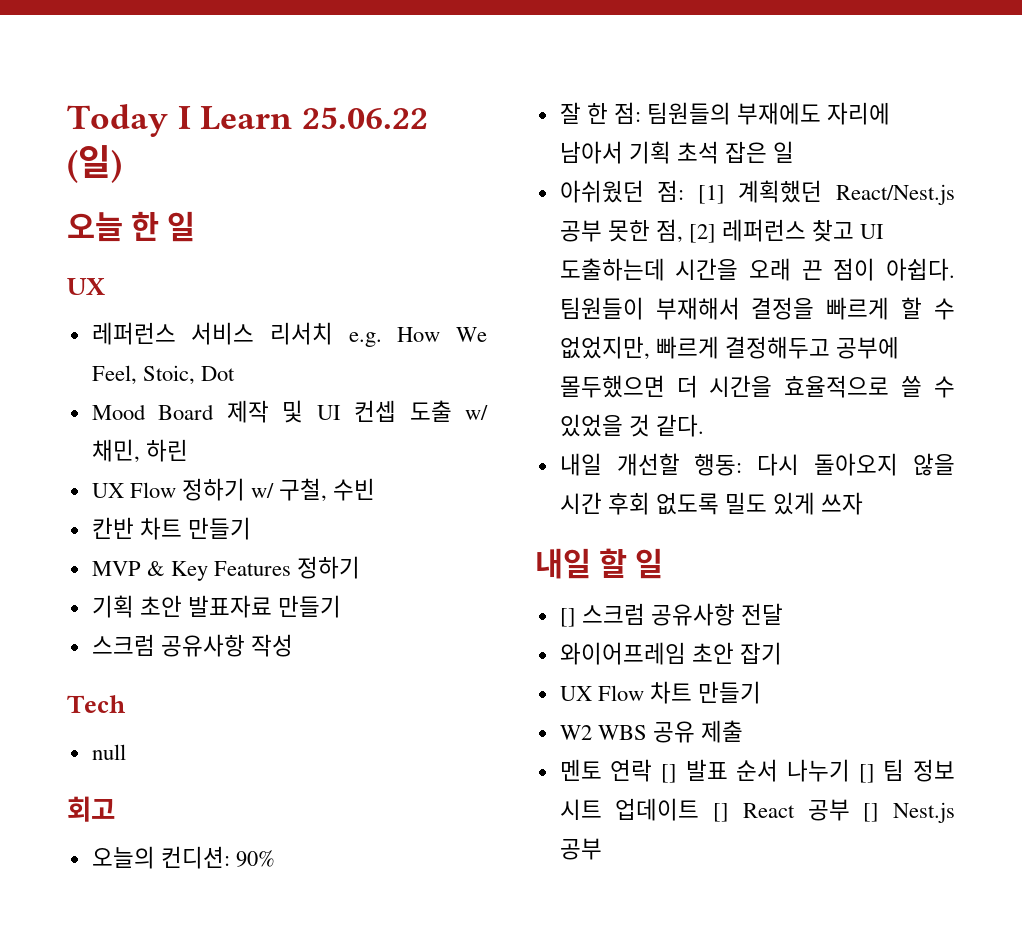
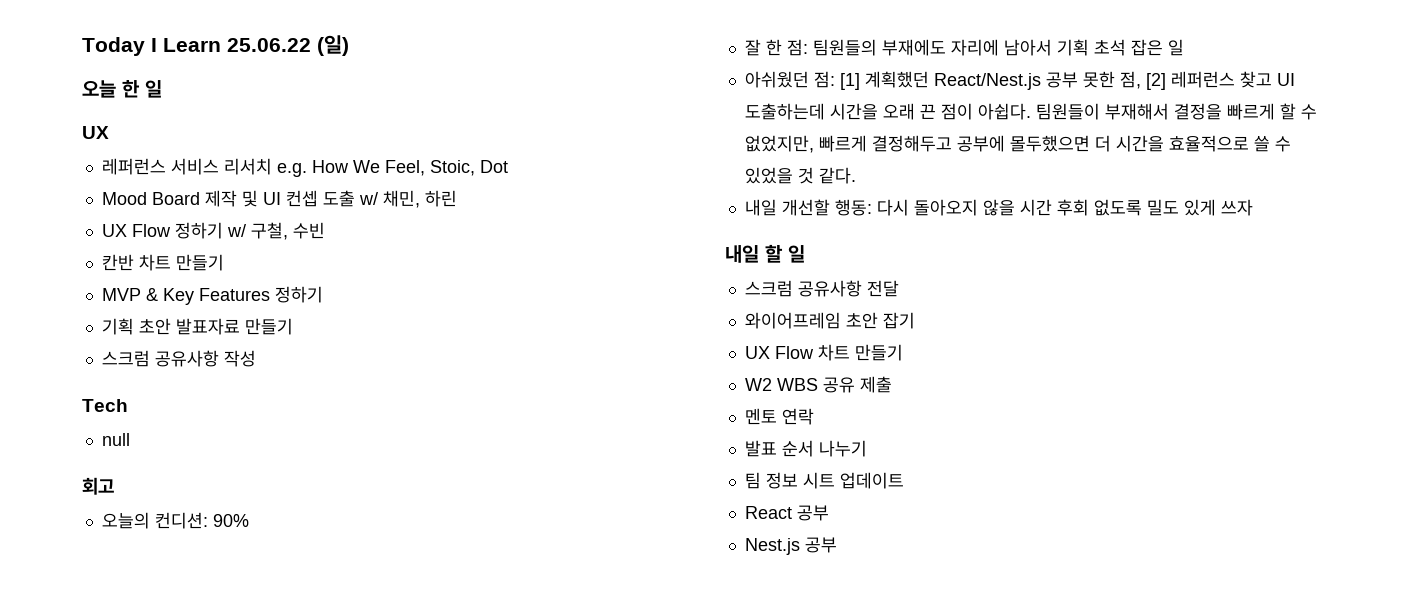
[559,608,576,627] [] -> (805, 254) none
[661,764,678,783] [] -> (814, 416) //
[858,764,875,783] [] -> (867, 448) //
[713,803,730,822] [] -> (904, 480) //
[863,803,880,822] [] -> (829, 513) //

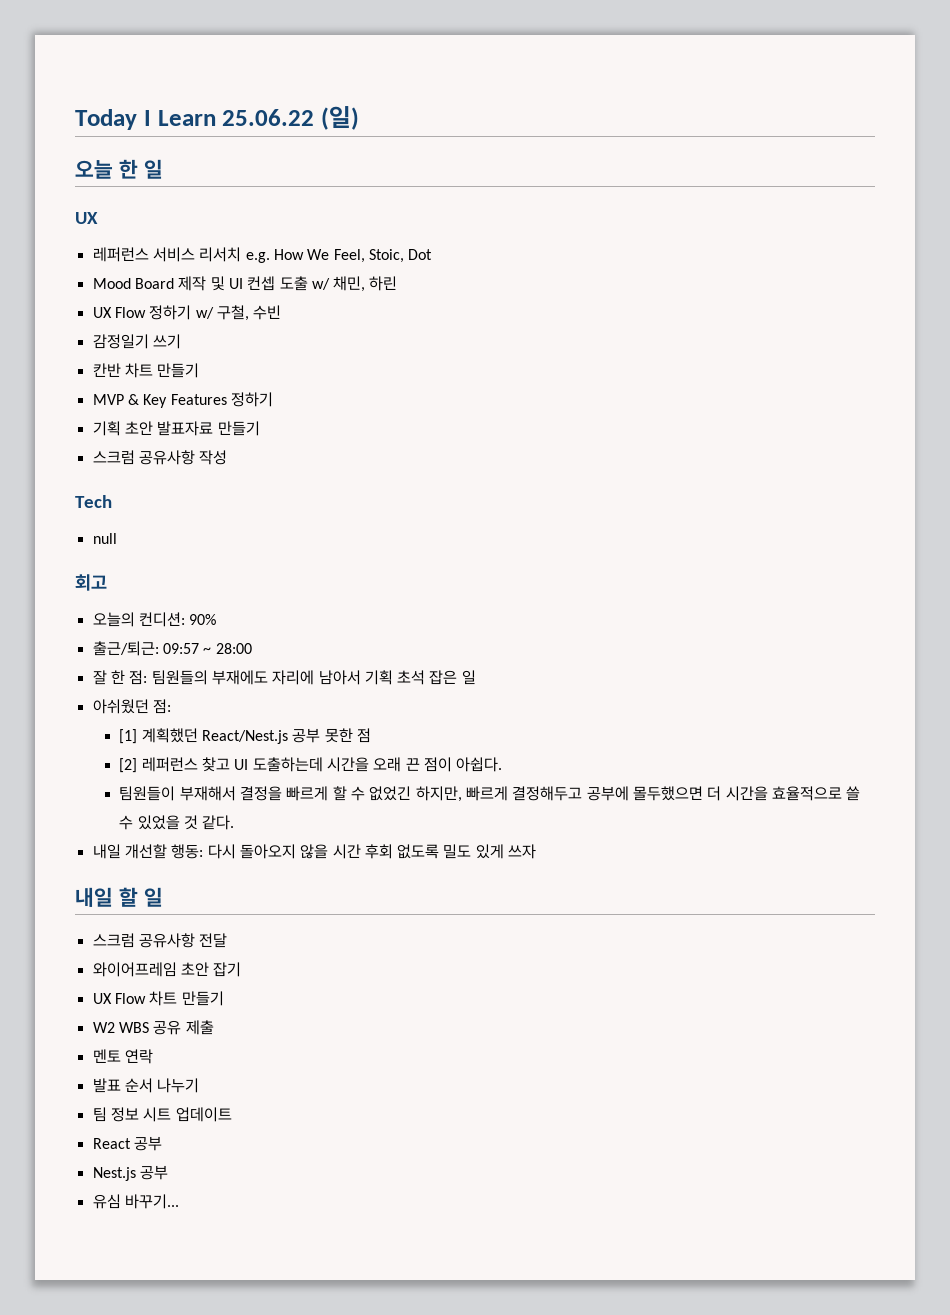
(325, 230) none -> [92,334,181,349] // 감정일기 쓰기
(249, 520) none -> [92,641,252,656] // 출근/퇴근: 09:57 ~ 28:00
(835, 79) none -> (171, 706) //
[1119,71,1141,89] 점, -> [357,728,372,743] 점 //
(1031, 111) none -> (503, 764) //
[744,135,814,153] 없었지만, -> [369,786,462,802] 없었긴 하지만,
(837, 545) none -> [92,1194,179,1209] // 유심 바꾸기...

